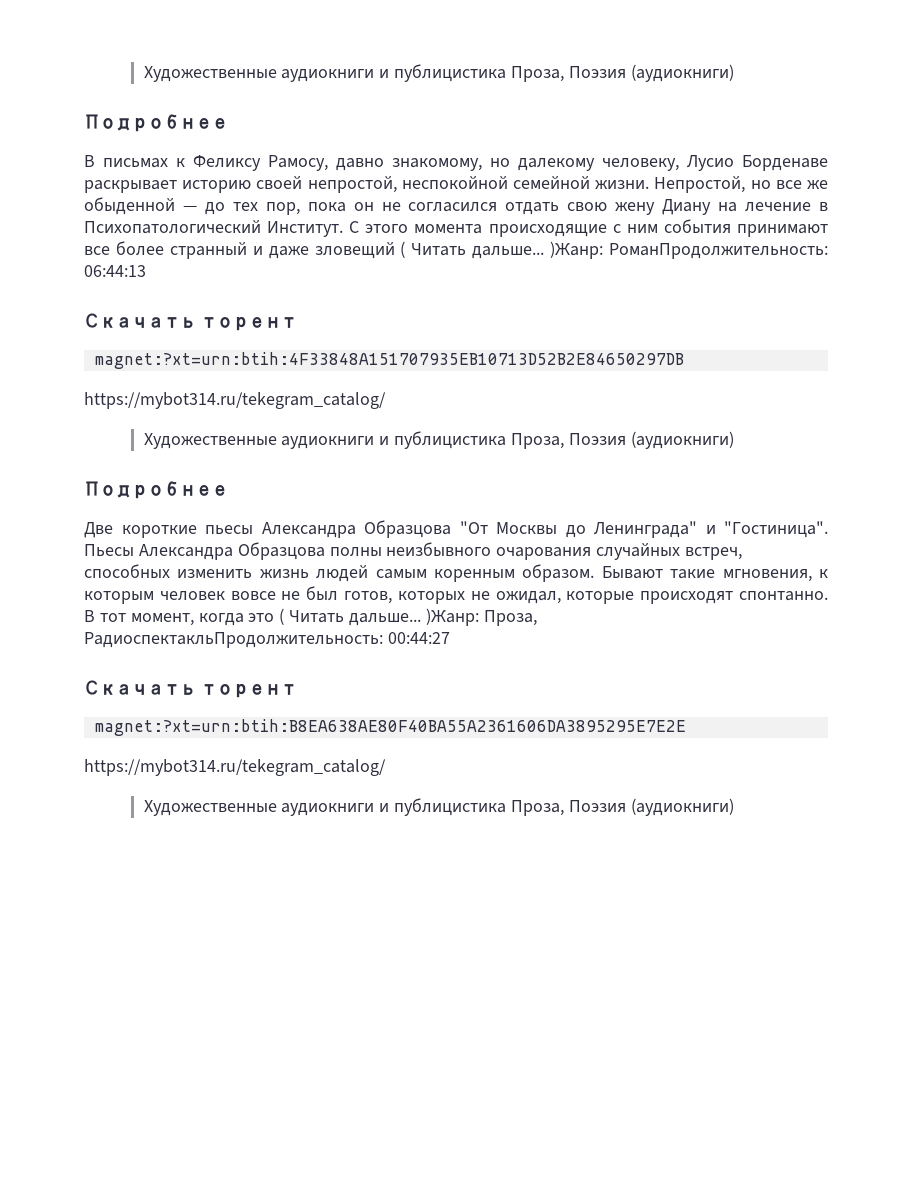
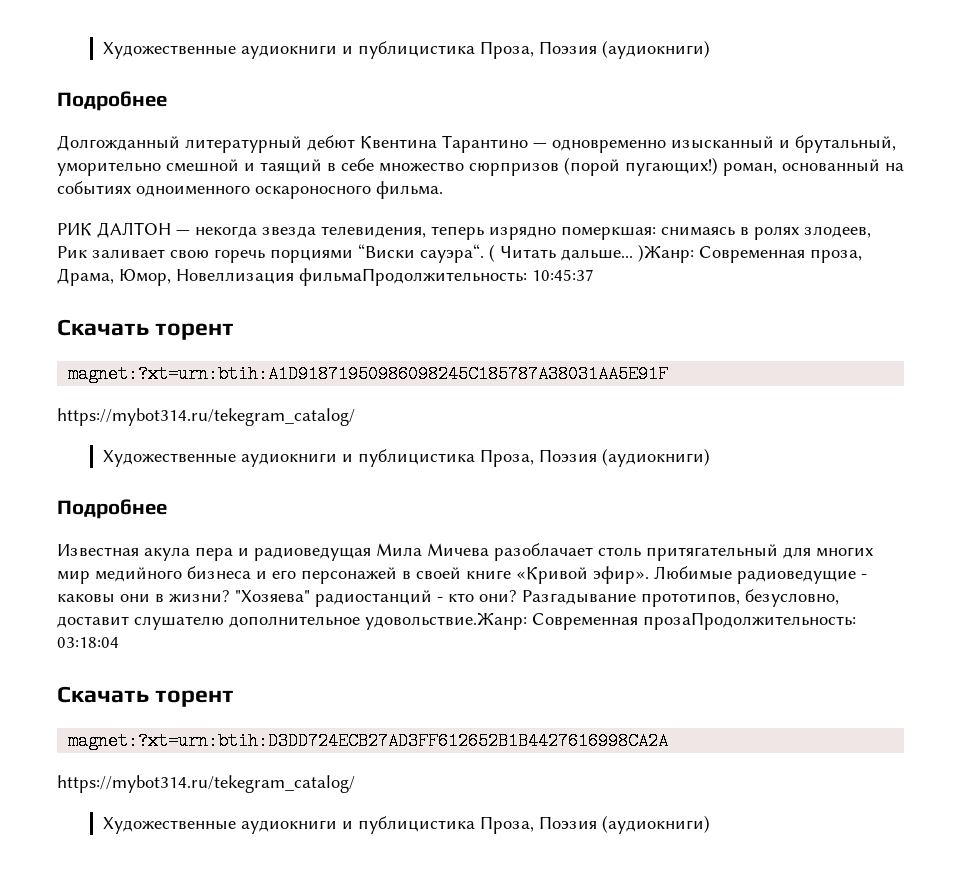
[143,64,734,82] [84,114,228,132] [84,155,828,171] [84,176,829,193] [84,197,828,215] [84,219,828,237] [84,241,828,259] [84,265,146,277] [84,313,297,331] [94,352,684,369] Художественные аудиокниги и публицистика Проза, Поэзия (аудиокниги) // Подробнее // В письмах к Феликсу Рамосу, давно знакомому, но далекому человеку, Лусио Борденаве раскрывает историю своей непростой, неспокойной семейной жизни. Непростой, но все же обыденной — до тех пор, пока он не согласился отдать свою жену Диану на лечение в Психопатологический Институт. С этого момента происходящие с ним события принимают все более странный и даже зловещий ( Читать дальше... )Жанр: РоманПродолжительность: 06:44:13 // Скачать торент // magnet:?xt=urn:btih:4F33848A151707935EB10713D52B2E84650297DB -> [103,40,711,59] [57,91,167,111] [57,135,896,153] [57,157,904,176] [57,181,443,199] [57,222,871,240] [57,244,862,263] [57,268,594,286] [57,319,235,340] [68,365,669,383] Художественные аудиокниги и публицистика Проза, Поэзия (аудиокниги) // Подробнее // Долгожданный литературный дебют Квентина Тарантино — одновременно изысканный и брутальный, уморительно смешной и таящий в себе множество сюрпризов (порой пугающих!) роман, основанный на событиях одноименного оскароносного фильма. // РИК ДАЛТОН — некогда звезда телевидения, теперь изрядно померкшая: снимаясь в ролях злодеев, Рик заливает свою горечь порциями “Виски сауэра“. ( Читать дальше... )Жанр: Современная проза, Драма, Юмор, Новеллизация фильмаПродолжительность: 10:45:37 // Скачать торент // magnet:?xt=urn:btih:A1D91871950986098245C185787A38031AA5E91F
[84,520,828,538] [84,542,743,560] [84,564,828,582] [84,586,828,604] [84,608,537,626] [84,632,450,648] [84,680,297,698] [94,719,686,736] Две короткие пьесы Александра Образцова "От Москвы до Ленинграда" и "Гостиница". Пьесы Александра Образцова полны неизбывного очарования случайных встреч, способных изменить жизнь людей самым коренным образом. Бывают такие мгновения, к которым человек вовсе не был готов, которых не ожидал, которые происходят спонтанно. В тот момент, когда это ( Читать дальше... )Жанр: Проза, РадиоспектакльПродолжительность: 00:44:27 // Скачать торент // magnet:?xt=urn:btih:B8EA638AE80F40BA55A2361606DA3895295E7E2E -> [57,543,873,561] [57,566,867,584] [57,589,839,607] [57,612,856,630] [57,637,119,648] [57,686,235,707] [68,732,669,750] Известная акула пера и радиоведущая Мила Мичева разоблачает столь притягательный для многих мир медийного бизнеса и его персонажей в своей книге «Кривой эфир». Любимые радиоведущие - каковы они в жизни? "Хозяева" радиостанций - кто они? Разгадывание прототипов, безусловно, доставит слушателю дополнительное удовольствие.Жанр: Современная прозаПродолжительность: 03:18:04 // Скачать торент // magnet:?xt=urn:btih:D3DD724ECB27AD3FF612652B1B4427616998CA2A

